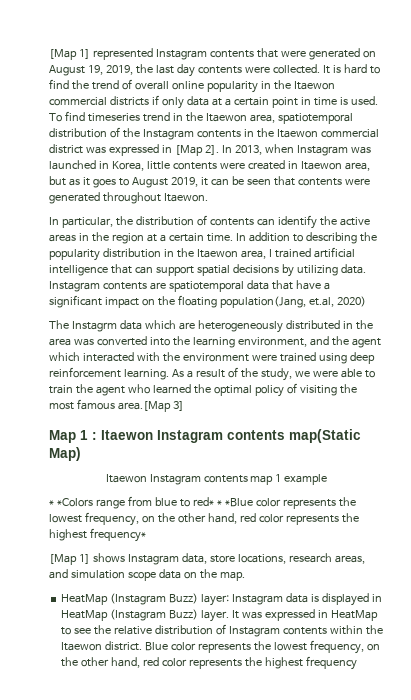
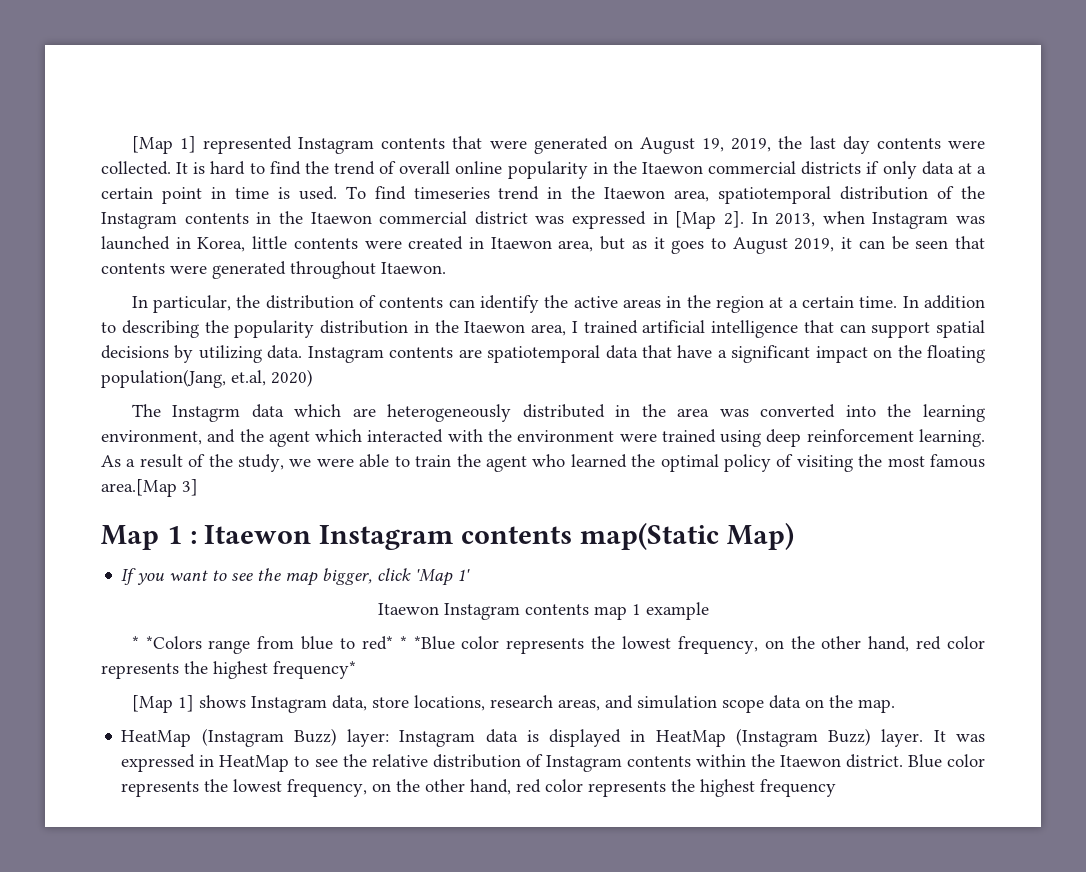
(81, 454) none -> [121,568,471,586] // If you want to see the map bigger, click 'Map 1'

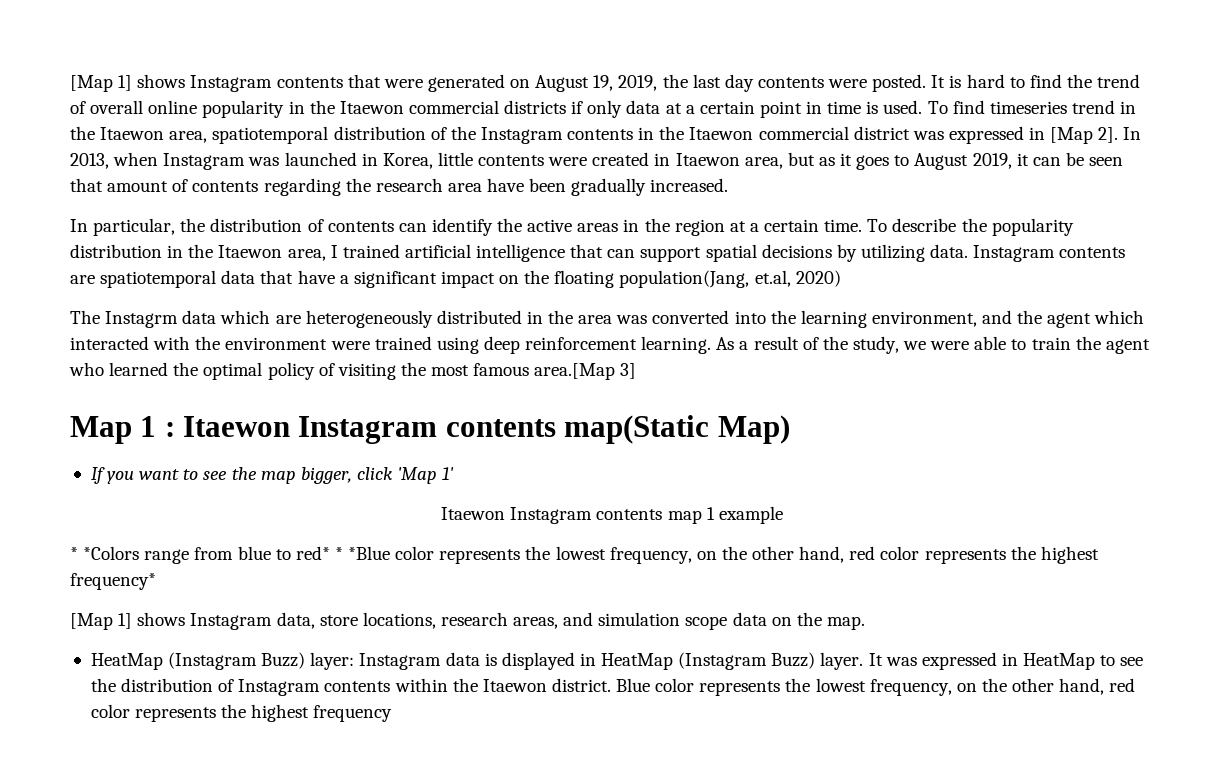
[131,136,293,154] [Map 1] represented -> [70,74,186,92] [Map 1] shows
[101,161,171,175] collected. -> [872,74,927,92] posted.
[101,261,446,279] contents were generated throughout Itaewon. -> [107,178,729,196] amount of contents regarding the research area have been gradually increased.
[902,295,986,309] [101,320,199,338] In addition to describing -> [867,218,957,232] To describe
[371,754,428,767] relative -> (116, 685) none

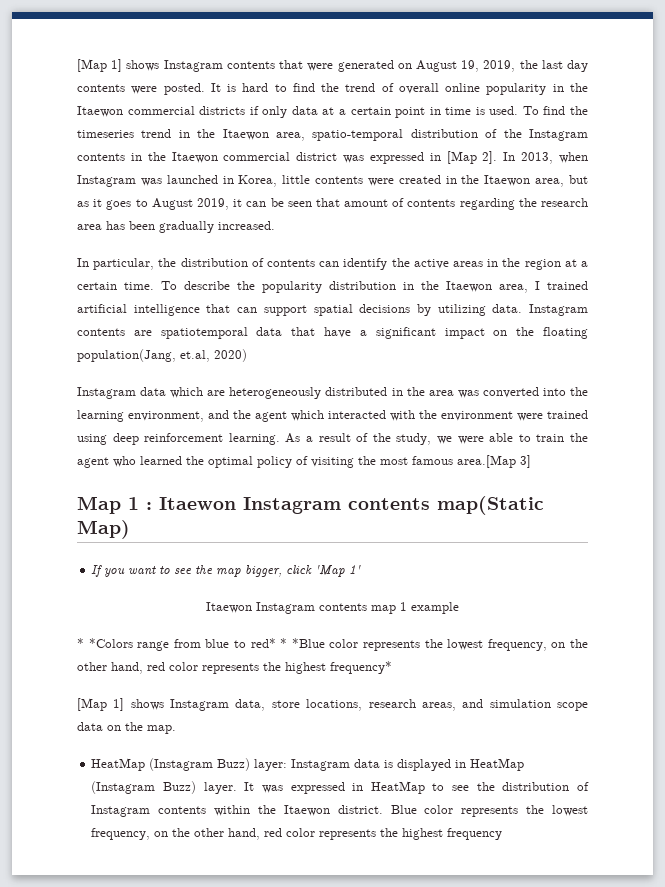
(985, 107) none -> [570,106,588,115] the
[212,126,329,144] spatiotemporal -> [312,129,404,141] spatio-temporal
(671, 159) none -> [461,175,480,184] the
[487,178,525,192] have -> [106,221,125,230] has
[70,310,179,328] The Instagrm -> [77,387,136,399] Instagram

